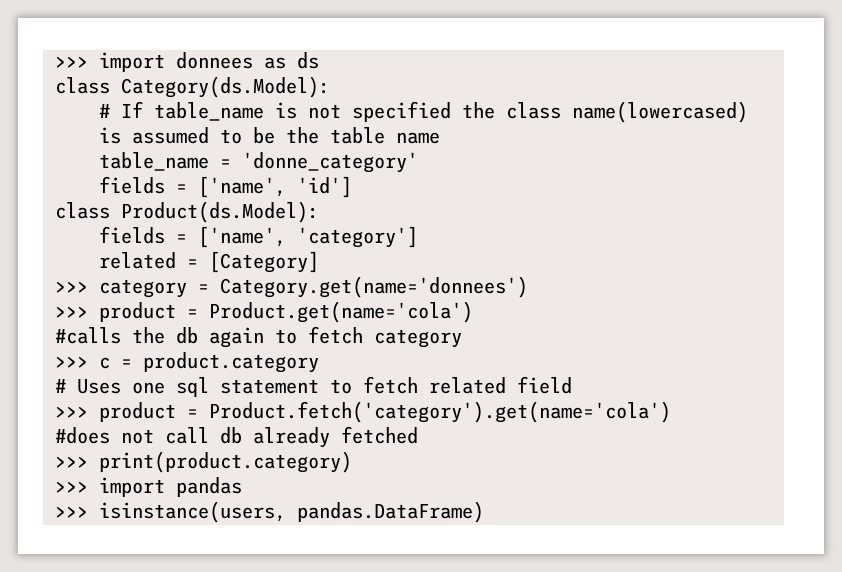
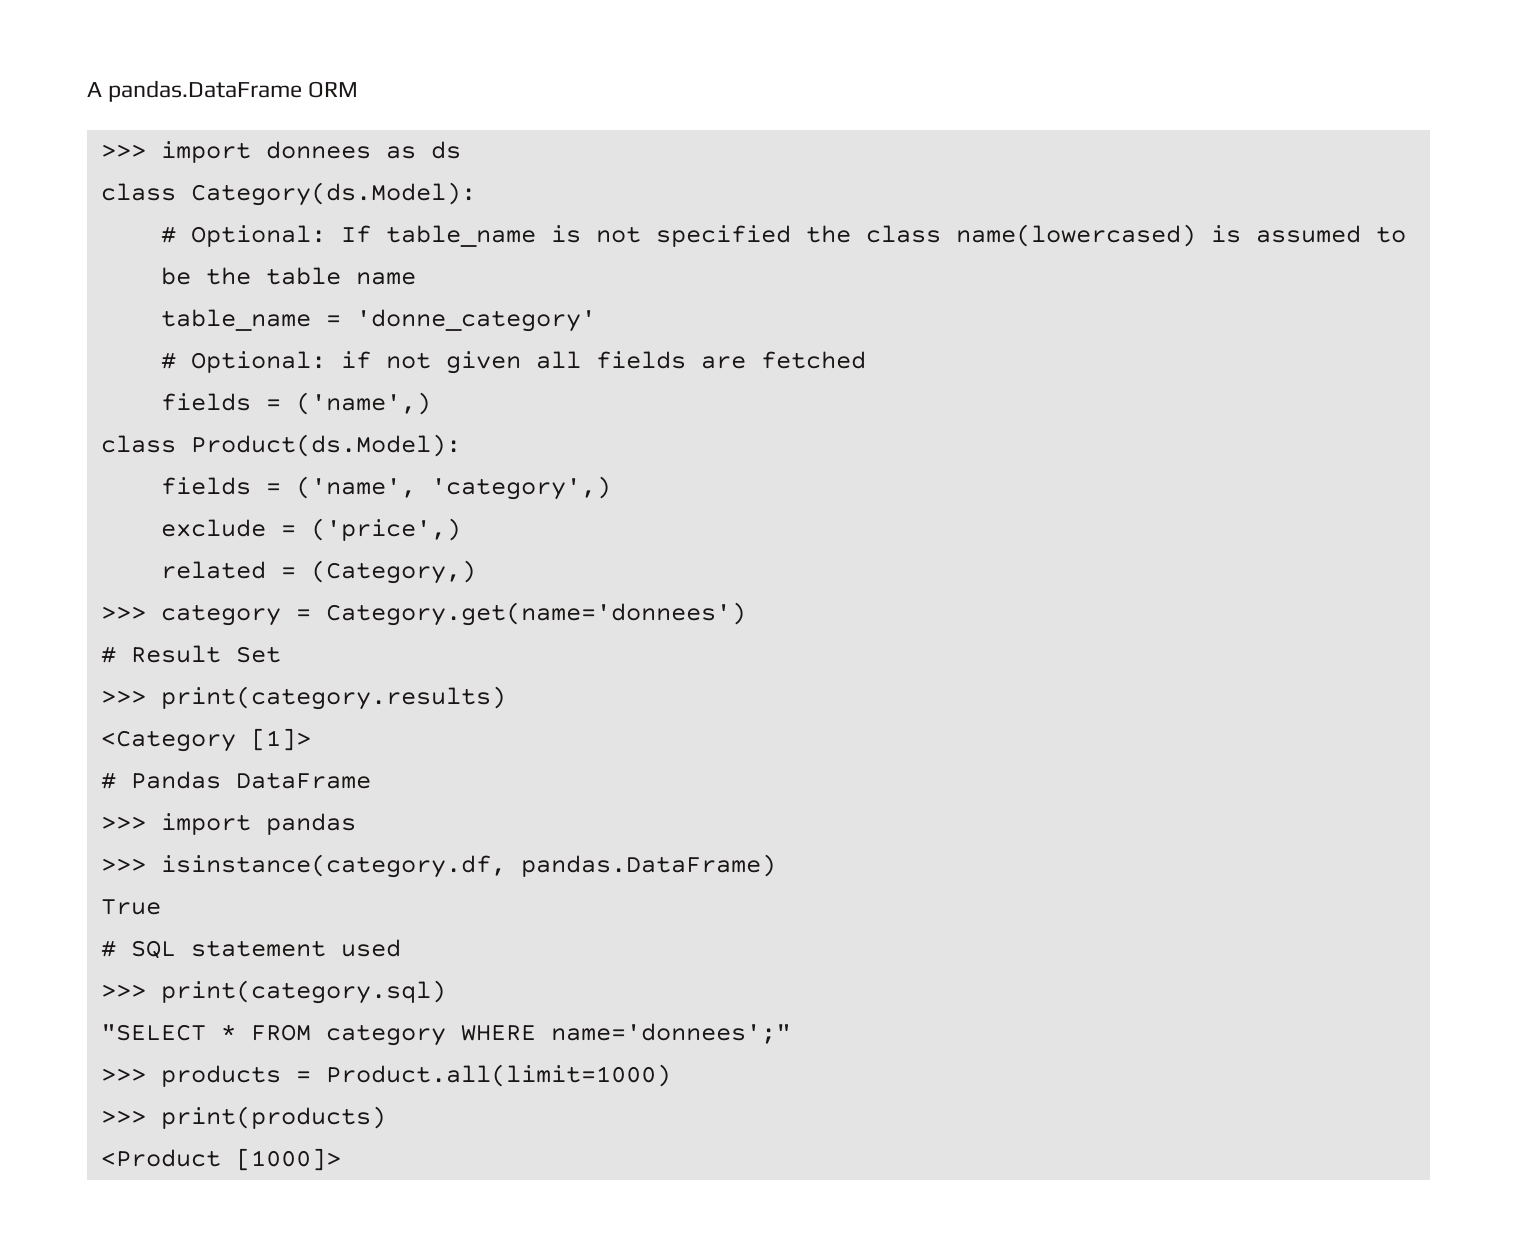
(54, 62) none -> [87,80,359,102] A pandas.DataFrame ORM //
(110, 111) none -> [190,225,326,247] Optional:
[98,176,352,198] // fields = ['name', 'id'] -> [160,351,866,374] [160,392,431,415] // # Optional: if not given all fields are fetched // fields = ('name',)
[197,226,418,248] ['name', 'category'] -> [295,476,611,500] [160,518,461,541] ('name', 'category',) // exclude = ('price',)
[208,251,319,273] [Category] -> [310,560,476,584] (Category,)
[54,301,473,323] [54,326,462,348] [54,352,319,373] [54,376,572,397] [54,401,671,423] [54,426,418,448] [54,451,352,473] >>> product = Product.get(name='cola') // #calls the db again to fetch category // >>> c = product.category // # Uses one sql statement to fetch related field // >>> product = Product.fetch('category').get(name='cola') // #does not call db already fetched // >>> print(product.category) -> [100,645,281,663] [100,686,506,710] [100,728,311,752] [100,771,371,789] # Result Set // >>> print(category.results) // <Category [1]> // # Pandas DataFrame
[98,501,286,523] isinstance(users, -> [160,854,506,878] isinstance(category.df,
(484, 512) none -> [100,899,161,915] [100,939,401,959] [100,980,446,1004] [100,1023,791,1046] [100,1064,671,1087] [100,1106,386,1129] [100,1148,341,1171] // True // # SQL statement used // >>> print(category.sql) // "SELECT * FROM category WHERE name='donnees';" // >>> products = Product.all(limit=1000) // >>> print(products) // <Product [1000]>

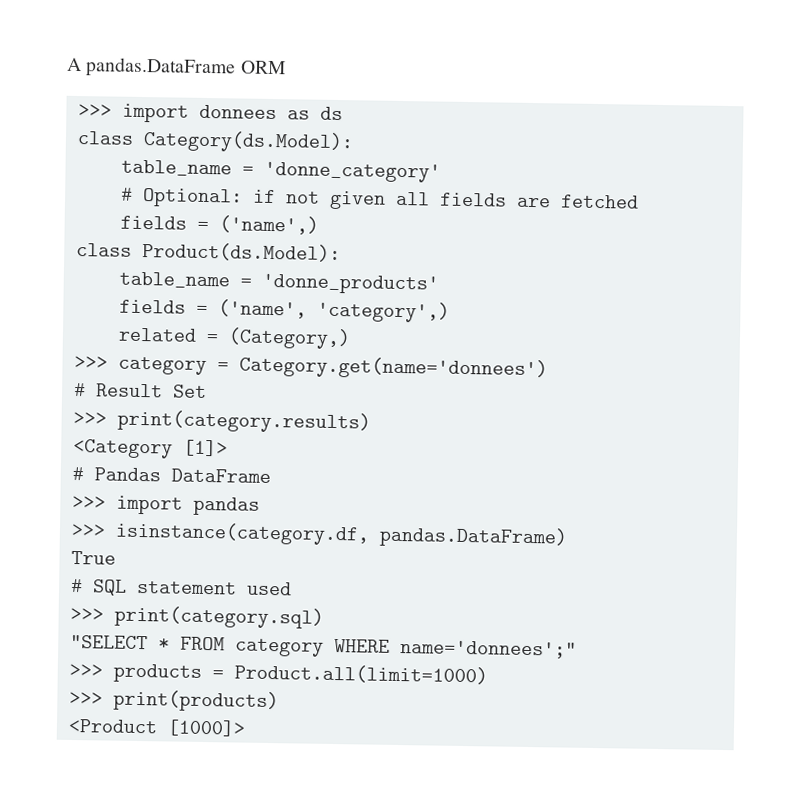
[160,224,1406,247] [160,267,416,285] // # Optional: If table_name is not specified the class name(lowercased) is assumed to be the table name -> (354, 142) none
(461, 445) none -> [118,271,439,295] // table_name = 'donne_products'
[160,518,461,541] // exclude = ('price',) -> (450, 311) none

